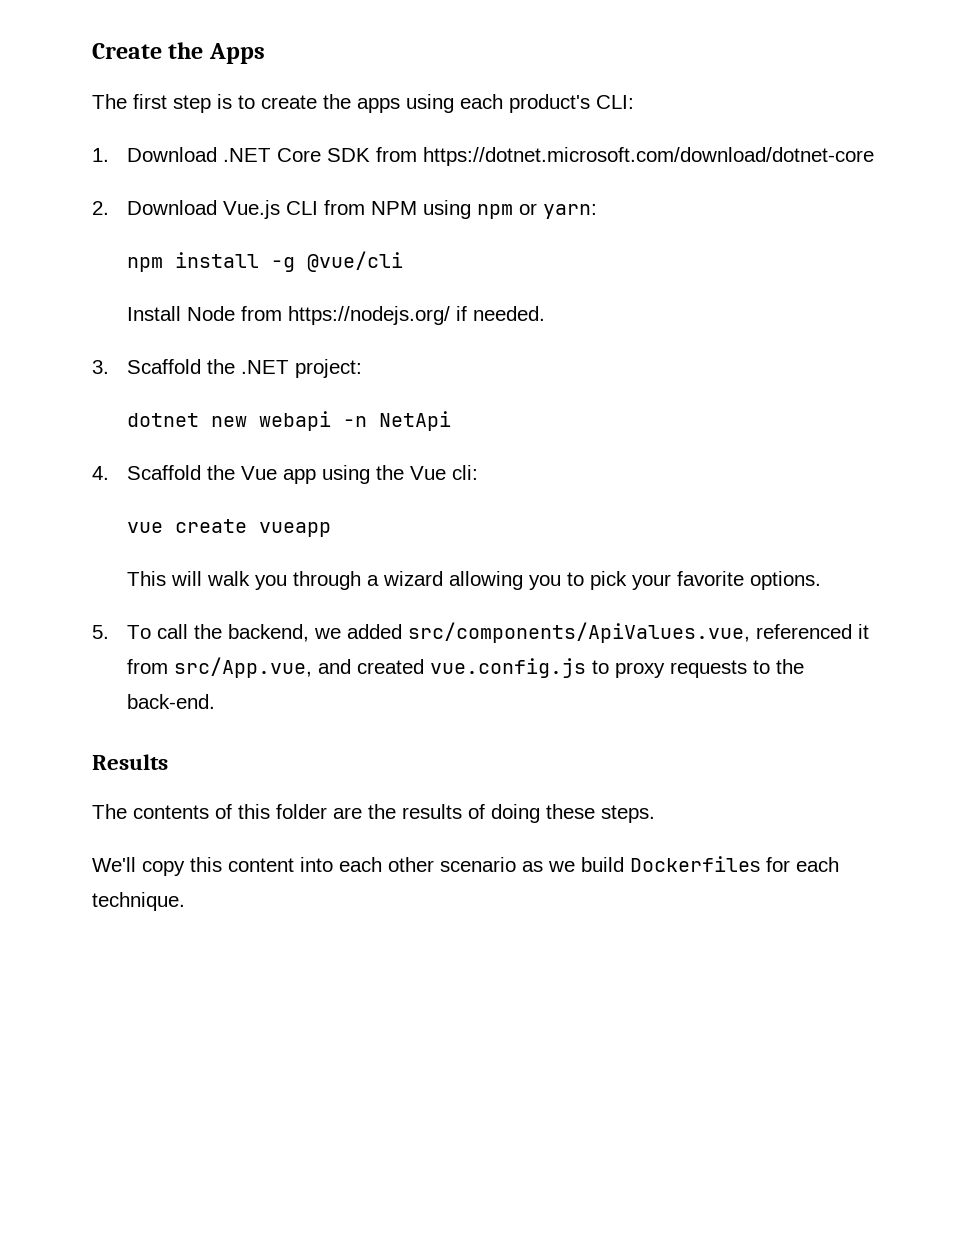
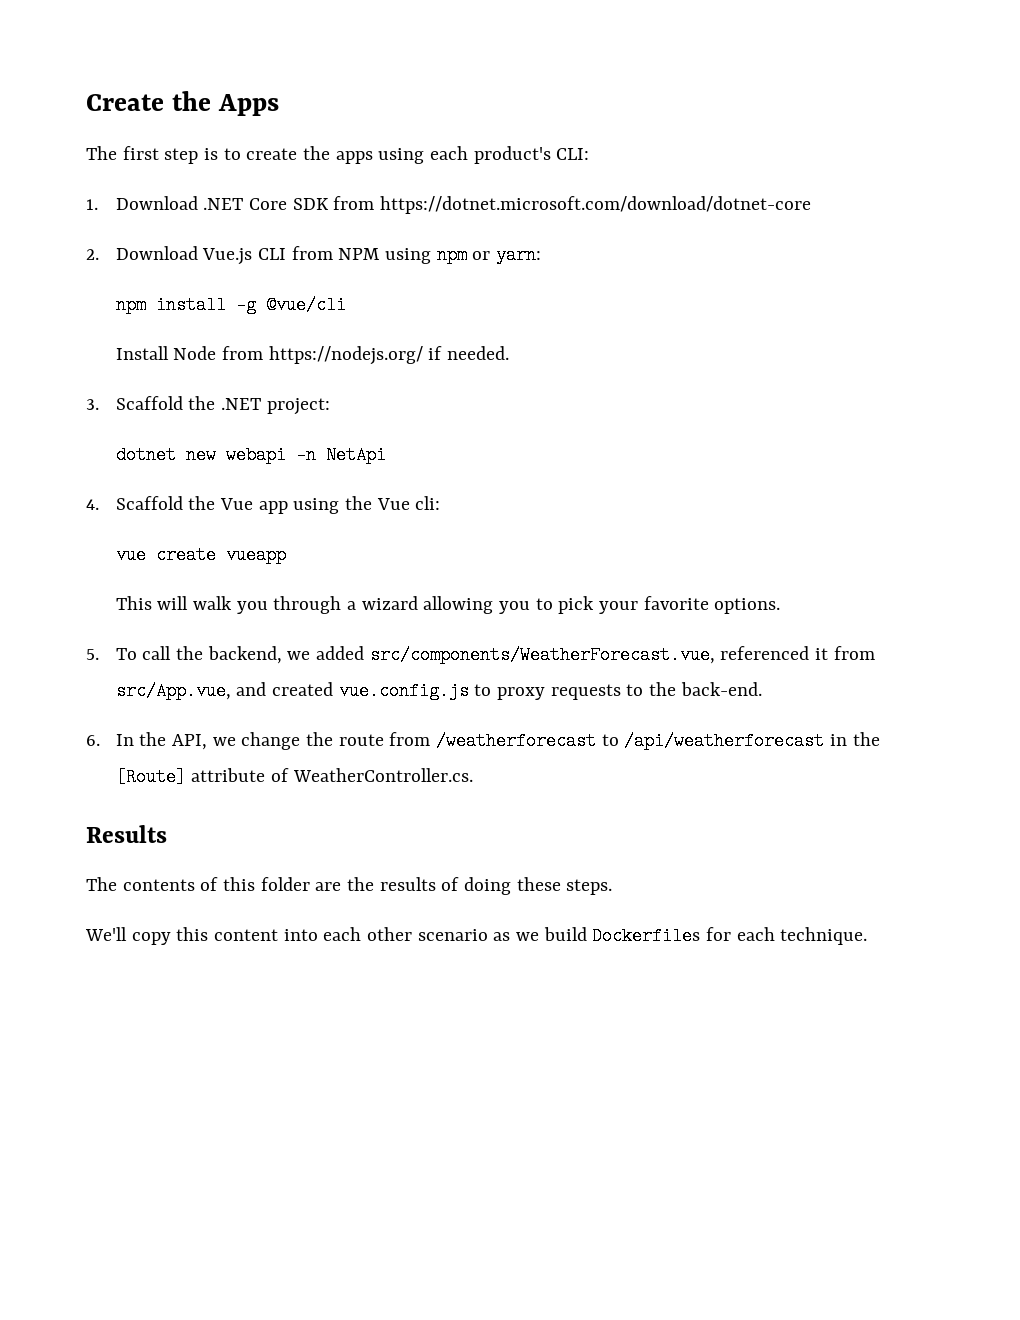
[408,622,751,643] src/components/ApiValues.vue, -> [369,646,715,664] src/components/WeatherForecast.vue,
(216, 701) none -> [86,732,880,750] [115,768,473,786] // 6. In the API, we change the route from /weatherforecast to /api/weatherforecast in the [Route] attribute of WeatherController.cs.

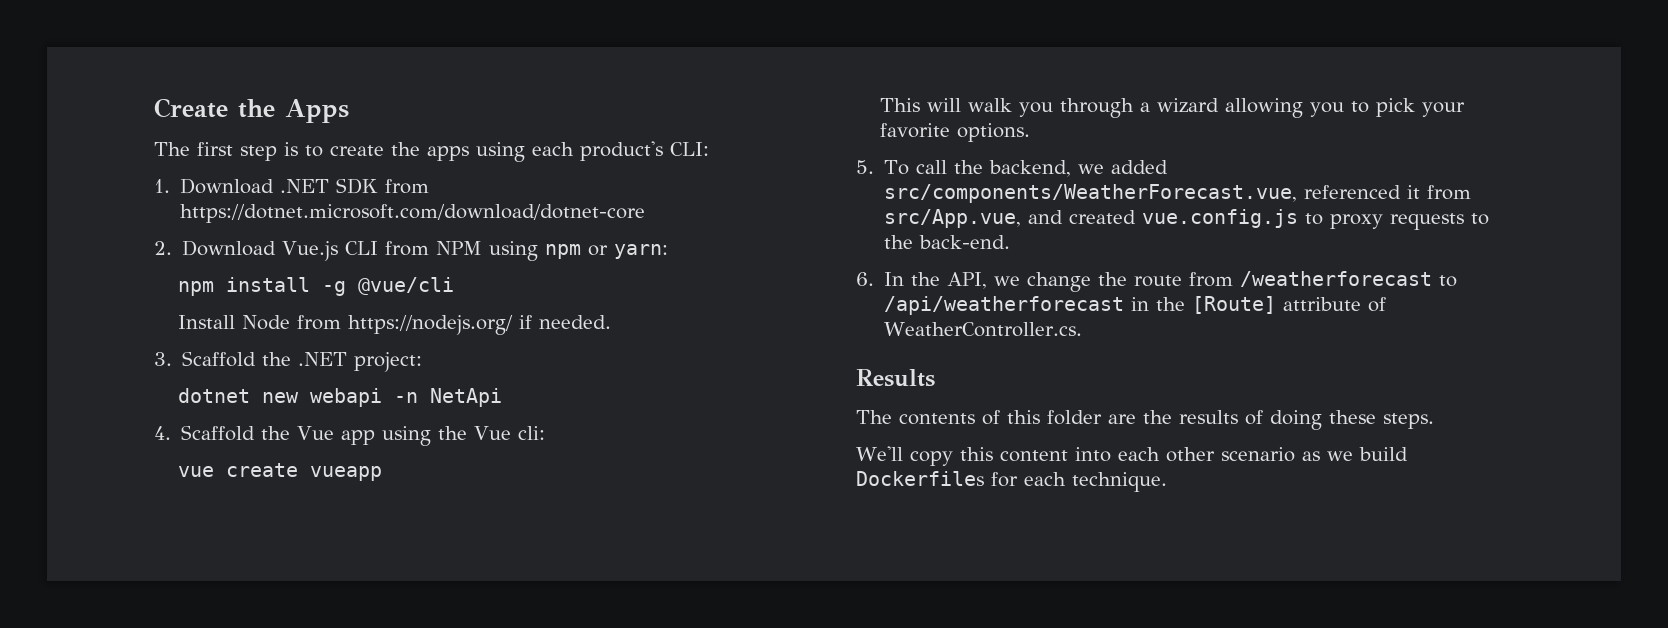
[248,198,287,210] Core -> (330, 186) none

